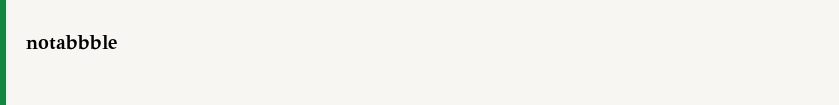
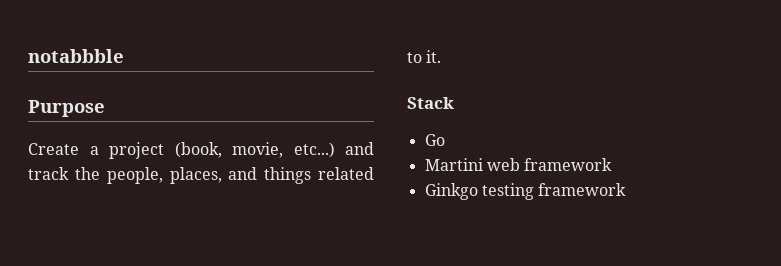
(118, 42) none -> [28,100,105,117] [28,142,374,159] [28,167,374,184] [407,50,442,63] [407,97,454,109] [424,134,445,146] [424,158,613,171] [424,183,627,200] // Purpose // Create a project (book, movie, etc...) and track the people, places, and things related to it. // Stack // Go // Martini web framework // Ginkgo testing framework

